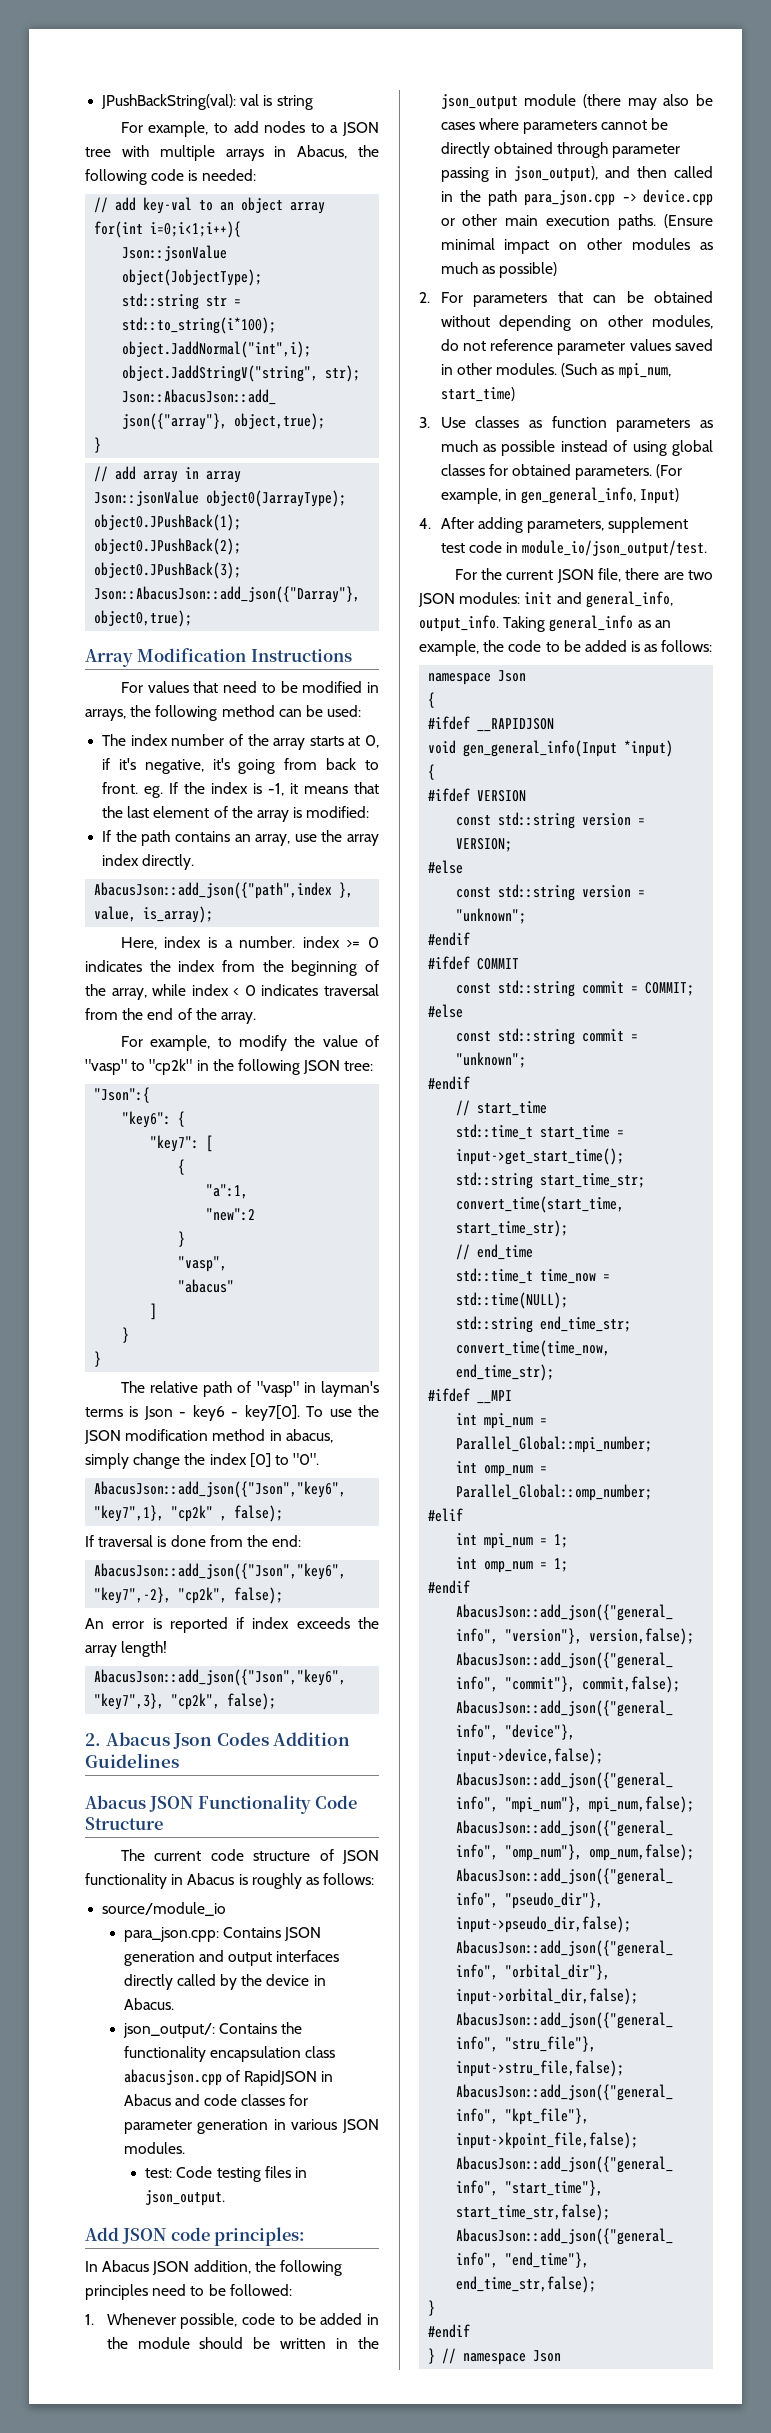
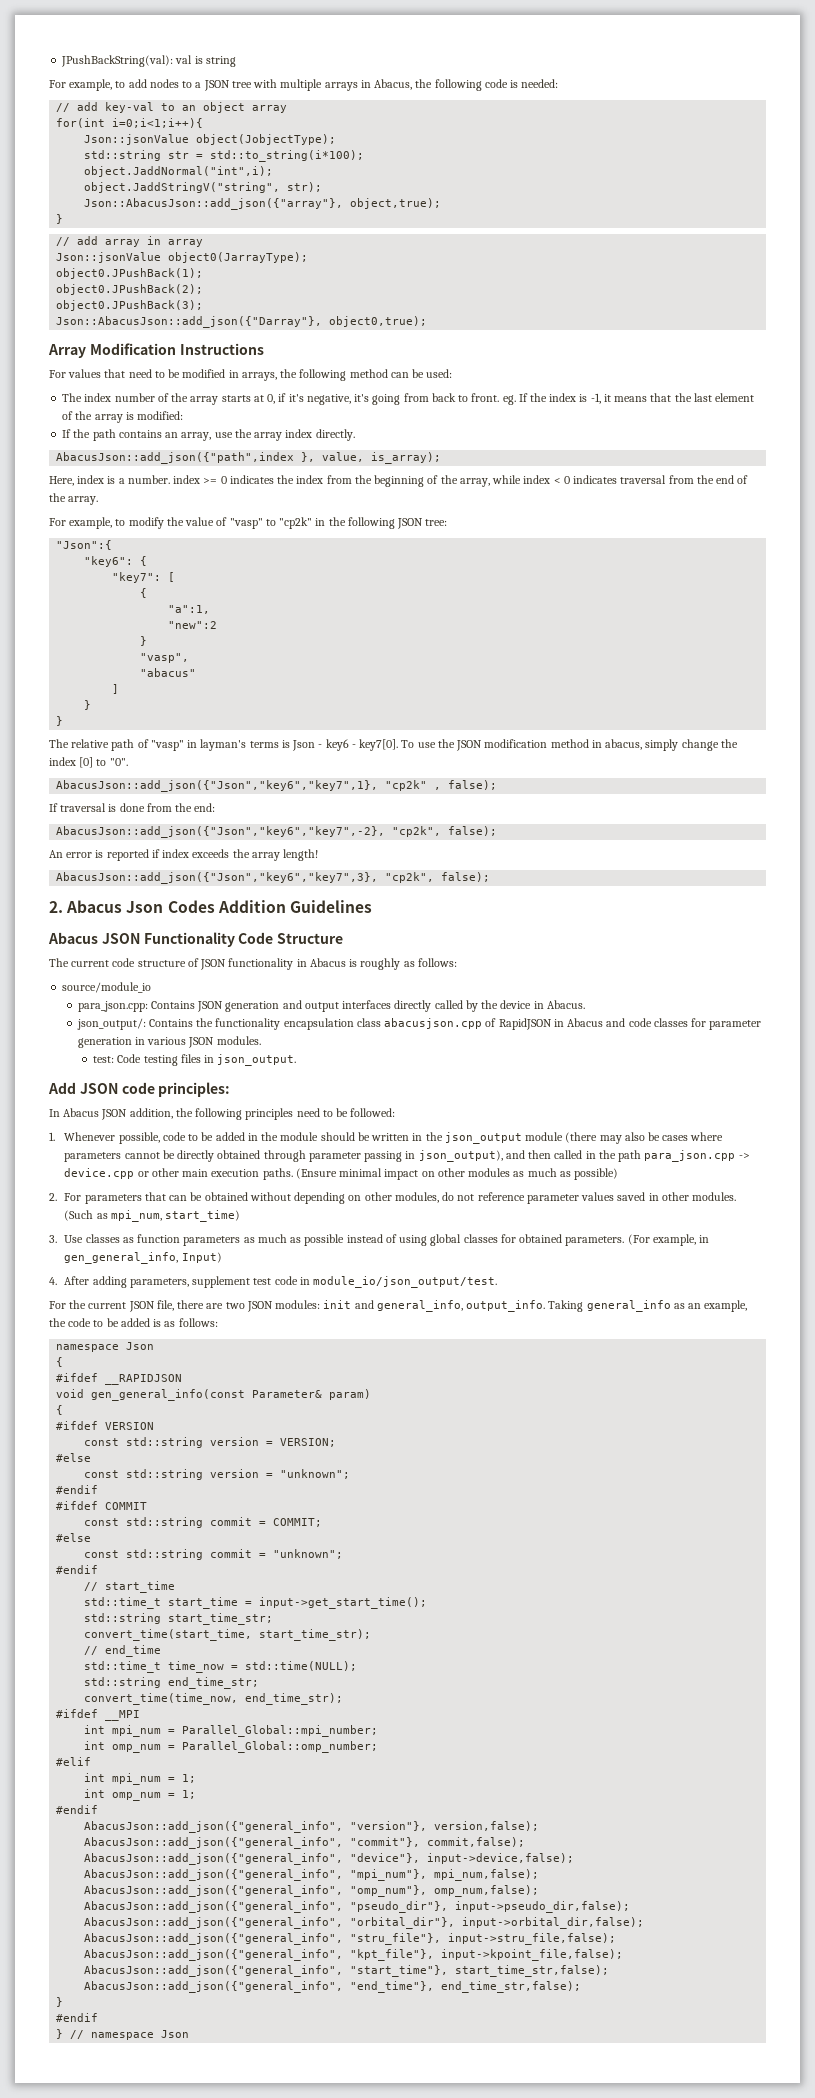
[463,740,674,757] gen_general_info(Input *input) -> [91,1389,372,1401] gen_general_info(const Parameter& param)

